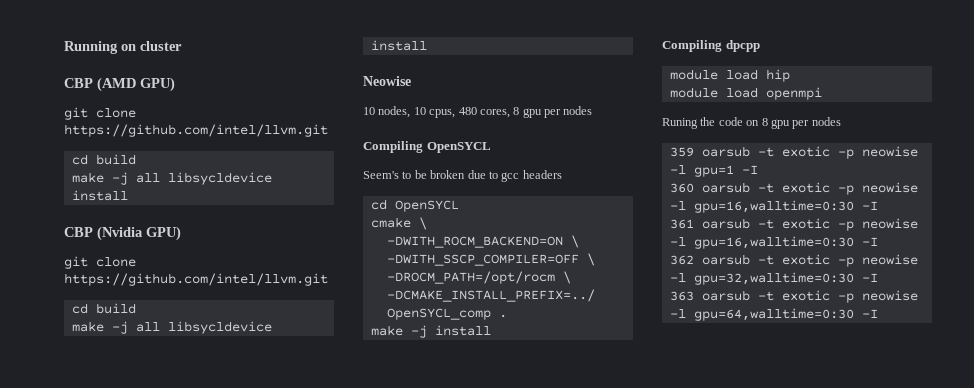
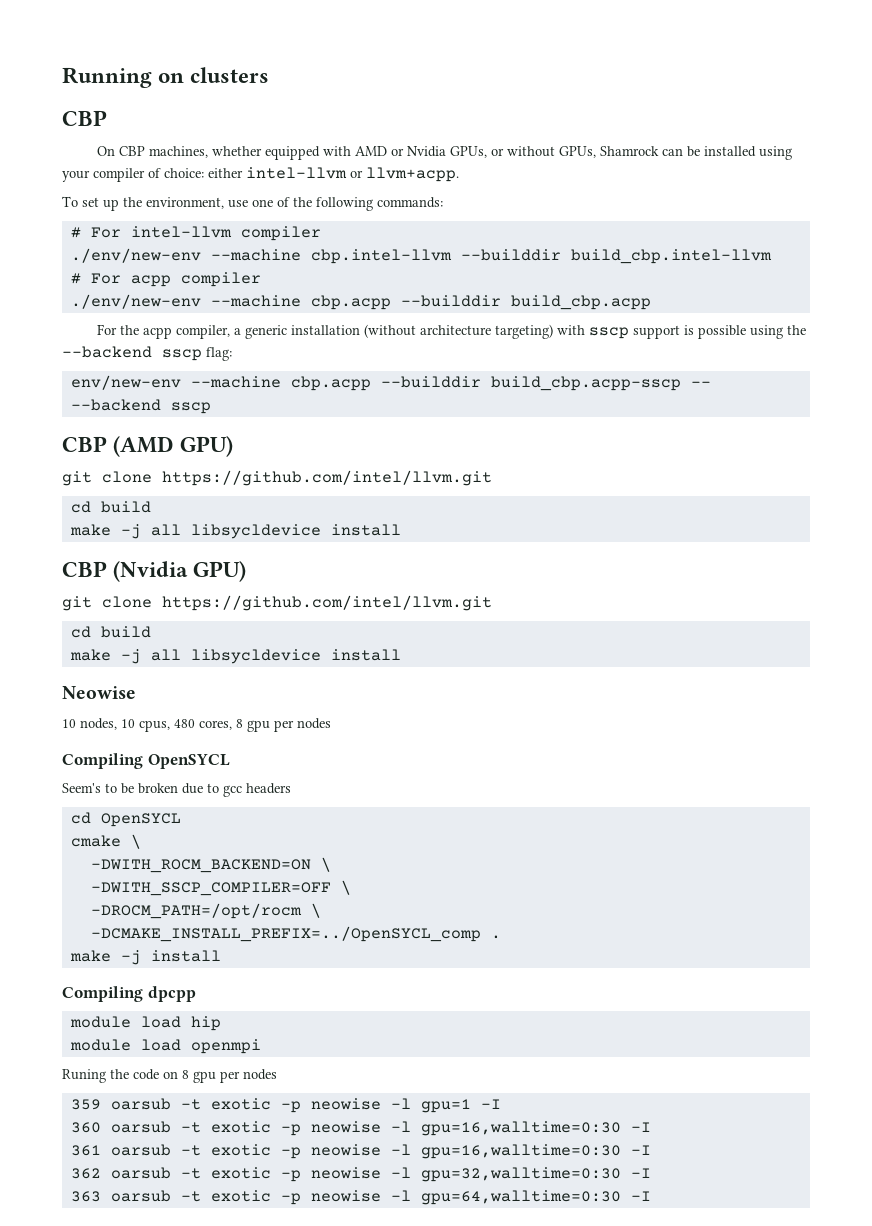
[140,41,182,51] cluster -> [190,67,270,83] [62,110,107,126] [96,146,792,160] [62,167,459,182] [62,196,443,211] [70,226,321,241] [70,248,772,264] [70,272,261,287] [70,294,651,310] [96,324,806,339] [62,346,232,361] [70,375,711,391] [70,399,211,414] clusters // CBP // On CBP machines, whether equipped with AMD or Nvidia GPUs, or without GPUs, Shamrock can be installed using your compiler of choice: either intel-llvm or llvm+acpp. // To set up the environment, use one of the following commands: // # For intel-llvm compiler // ./env/new-env --machine cbp.intel-llvm --builddir build_cbp.intel-llvm // # For acpp compiler // ./env/new-env --machine cbp.acpp --builddir build_cbp.acpp // For the acpp compiler, a generic installation (without architecture targeting) with sscp support is possible using the --backend sscp flag: // env/new-env --machine cbp.acpp --builddir build_cbp.acpp-sscp -- --backend sscp

